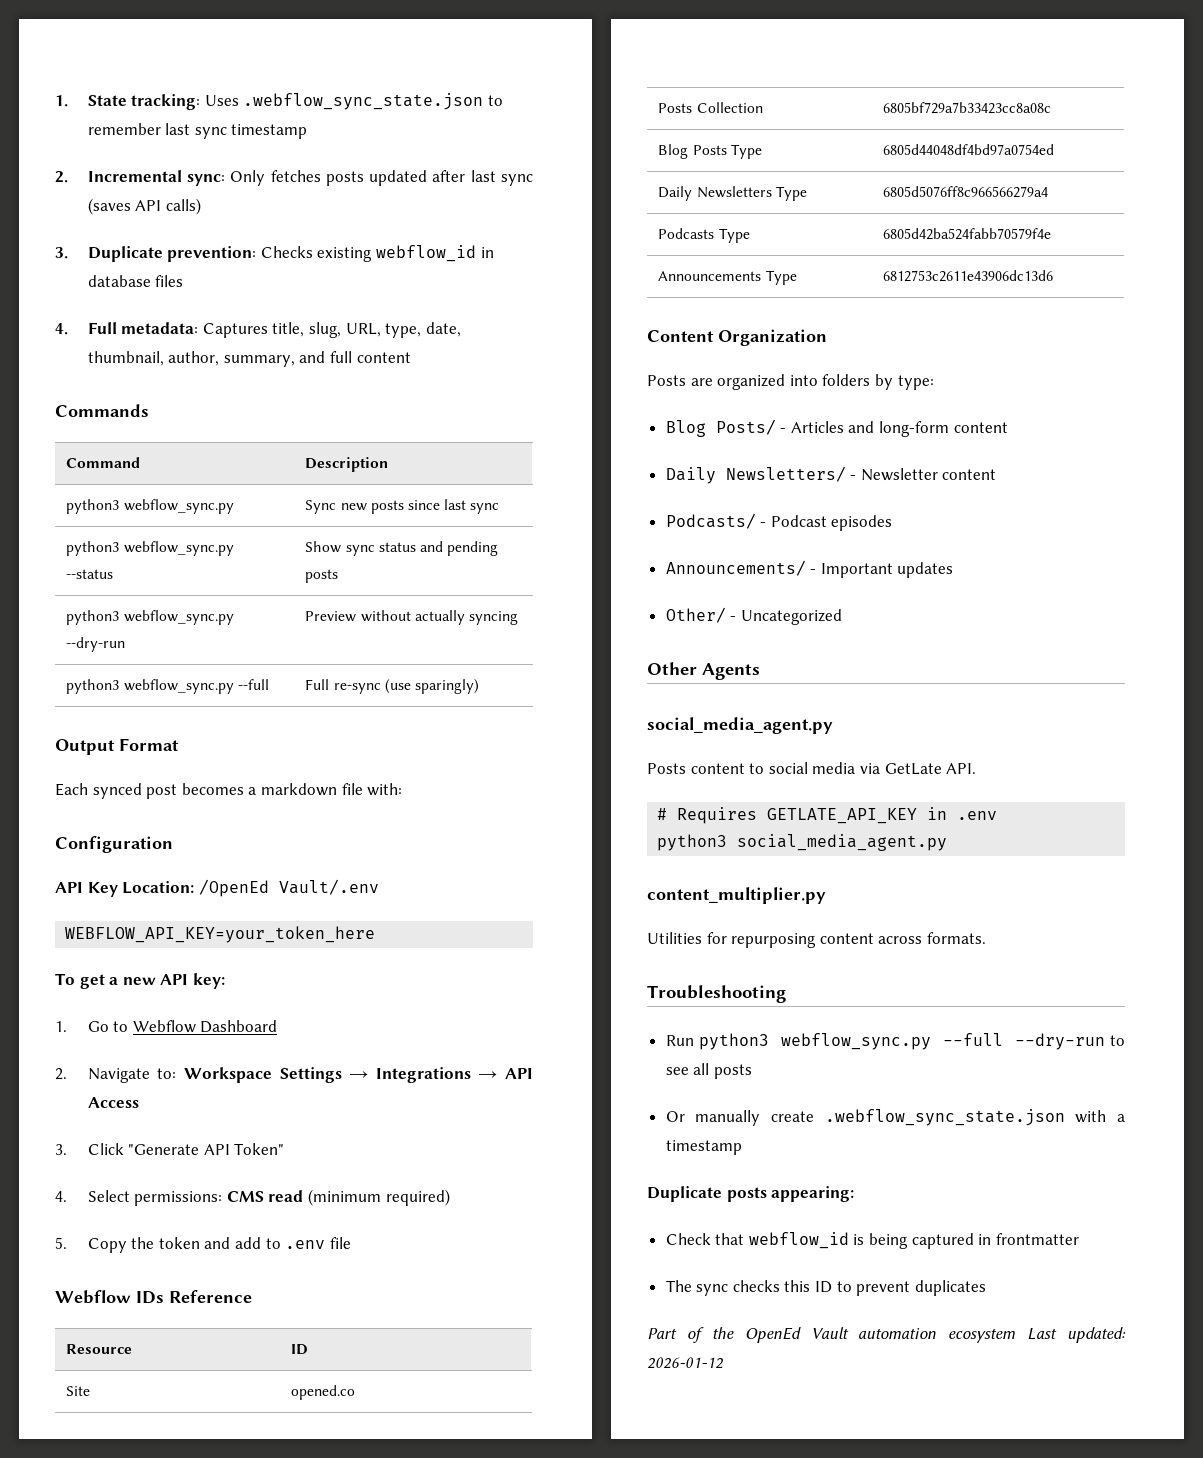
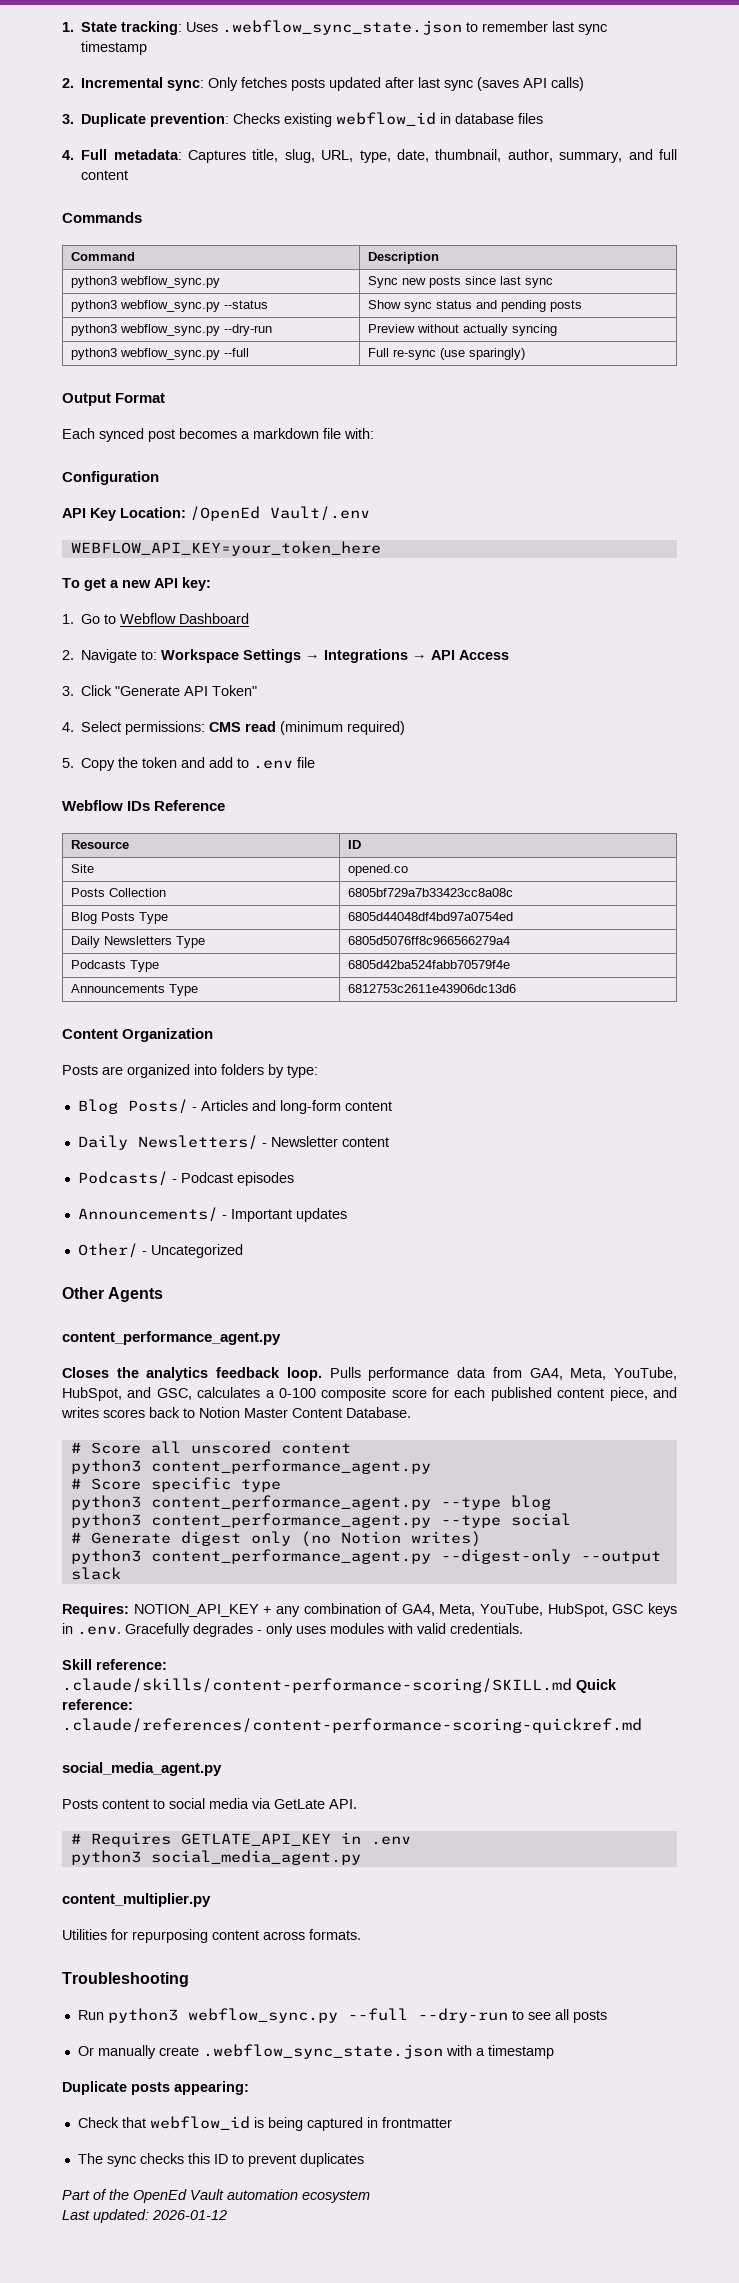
(760, 671) none -> [62,1331,281,1345] [62,1367,678,1381] [62,1387,677,1401] [61,1407,411,1418] [70,1441,351,1454] [70,1459,431,1474] [70,1477,281,1492] [70,1495,551,1510] [70,1513,571,1528] [70,1531,481,1547] [70,1549,661,1564] [70,1567,121,1580] [62,1603,677,1617] [62,1623,523,1637] [62,1659,167,1670] [62,1678,617,1693] [62,1699,133,1710] [62,1718,642,1733] // content_performance_agent.py // Closes the analytics feedback loop. Pulls performance data from GA4, Meta, YouTube, HubSpot, and GSC, calculates a 0-100 composite score for each published content piece, and writes scores back to Notion Master Content Database. // # Score all unscored content // python3 content_performance_agent.py // # Score specific type // python3 content_performance_agent.py --type blog // python3 content_performance_agent.py --type social // # Generate digest only (no Notion writes) // python3 content_performance_agent.py --digest-only --output slack // Requires: NOTION_API_KEY + any combination of GA4, Meta, YouTube, HubSpot, GSC keys in .env. Gracefully degrades - only uses modules with valid credentials. // Skill reference: .claude/skills/content-performance-scoring/SKILL.md Quick reference: .claude/references/content-performance-scoring-quickref.md
(1016, 1336) none -> (370, 2196) //

